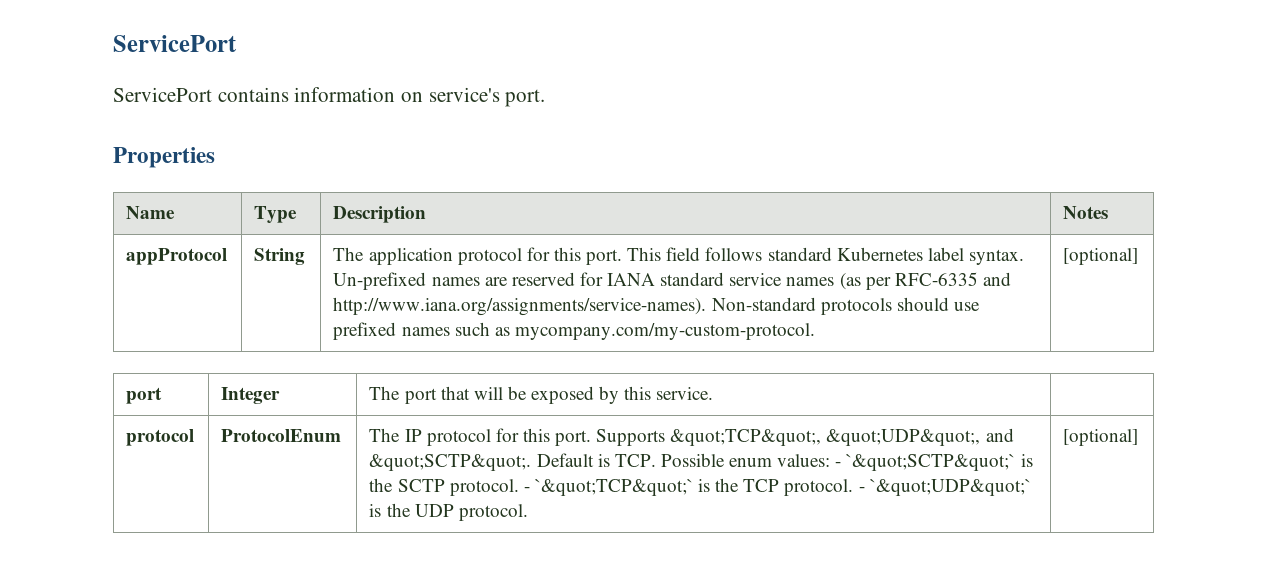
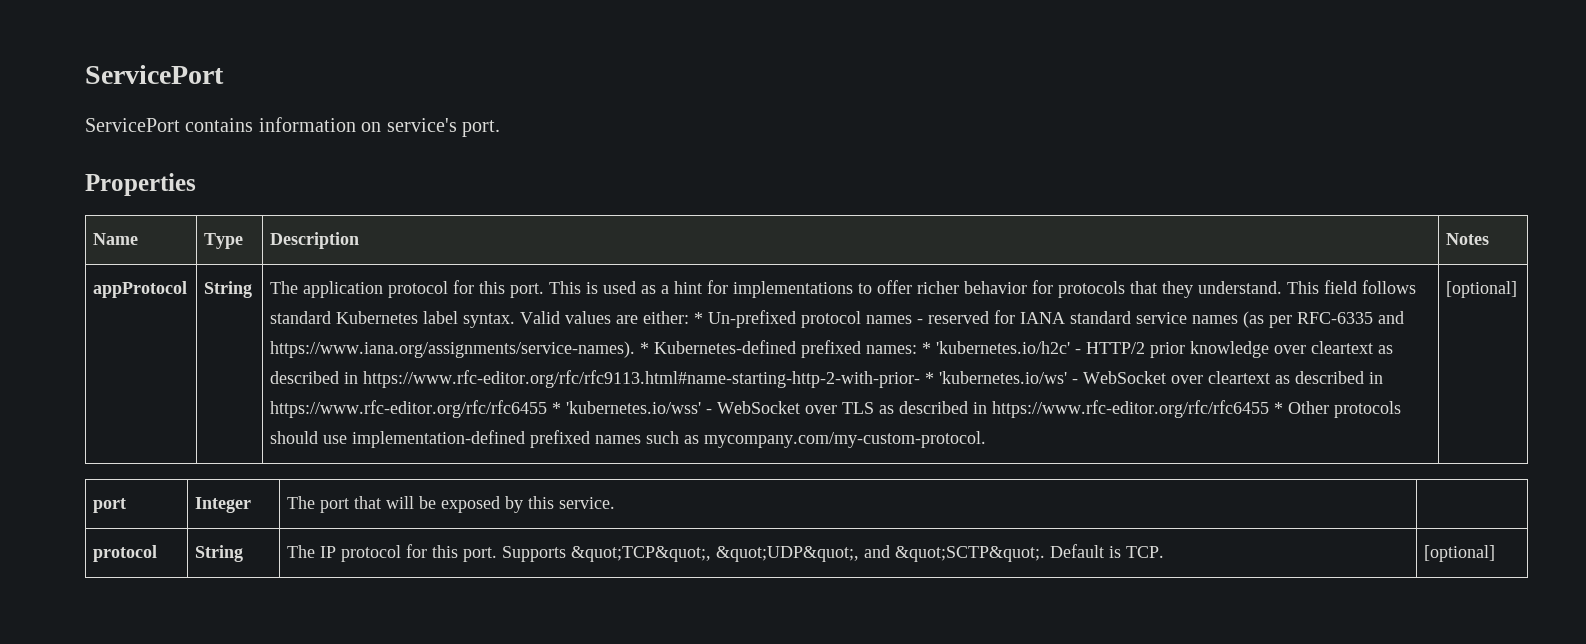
(662, 254) none -> [586,280,1320,298] is used as a hint for implementations to offer richer behavior for protocols that they understand. This
[333,272,508,290] Un-prefixed names are -> [520,310,924,328] Valid values are either: * Un-prefixed protocol names -
[333,297,816,316] http://www.iana.org/assignments/service-names). Non-standard -> [270,340,1394,358] [270,370,1384,388] [270,400,1330,418] https://www.iana.org/assignments/service-names). * Kubernetes-defined prefixed names: * 'kubernetes.io/h2c' - HTTP/2 prior knowledge over cleartext as described in https://www.rfc-editor.org/rfc/rfc9113.html#name-starting-http-2-with-prior- * 'kubernetes.io/ws' - WebSocket over cleartext as described in https://www.rfc-editor.org/rfc/rfc6455 * 'kubernetes.io/wss' - WebSocket over TLS as described in https://www.rfc-editor.org/rfc/rfc6455 * Other
(980, 306) none -> [352,430,526,448] implementation-defined
[221,429,342,442] ProtocolEnum -> [195,545,244,562] String
[660,453,1033,471] [369,478,1031,496] [369,503,528,521] Possible enum values: - `&quot;SCTP&quot;` is the SCTP protocol. - `&quot;TCP&quot;` is the TCP protocol. - `&quot;UDP&quot;` is the UDP protocol. -> (1165, 552) none

